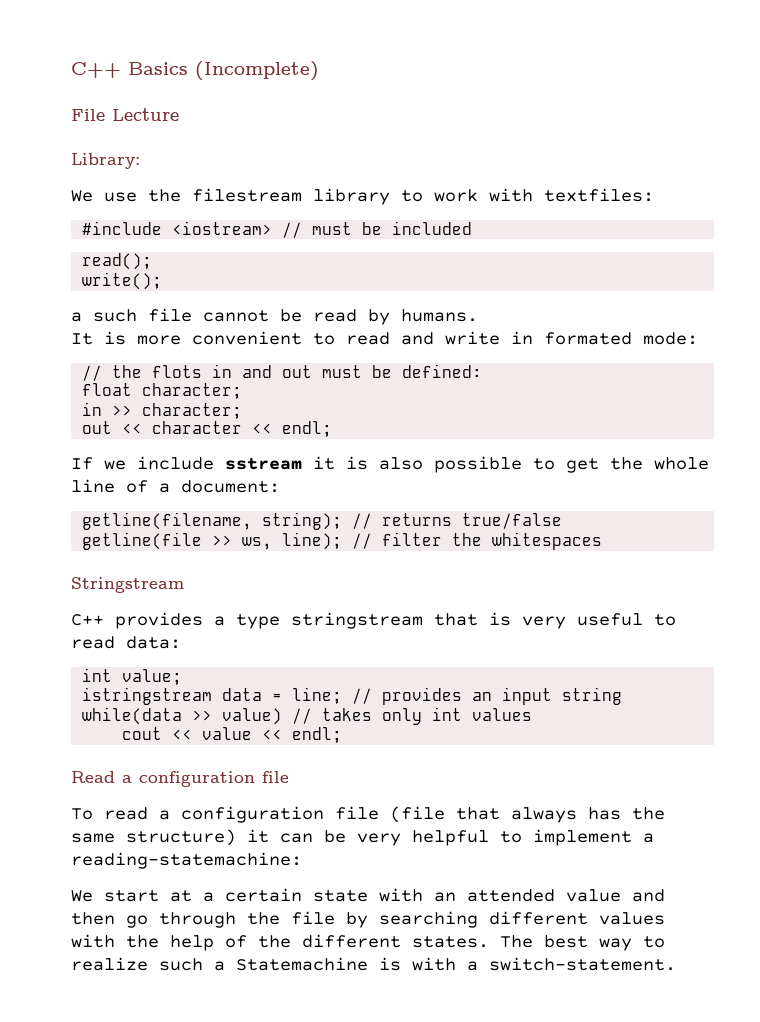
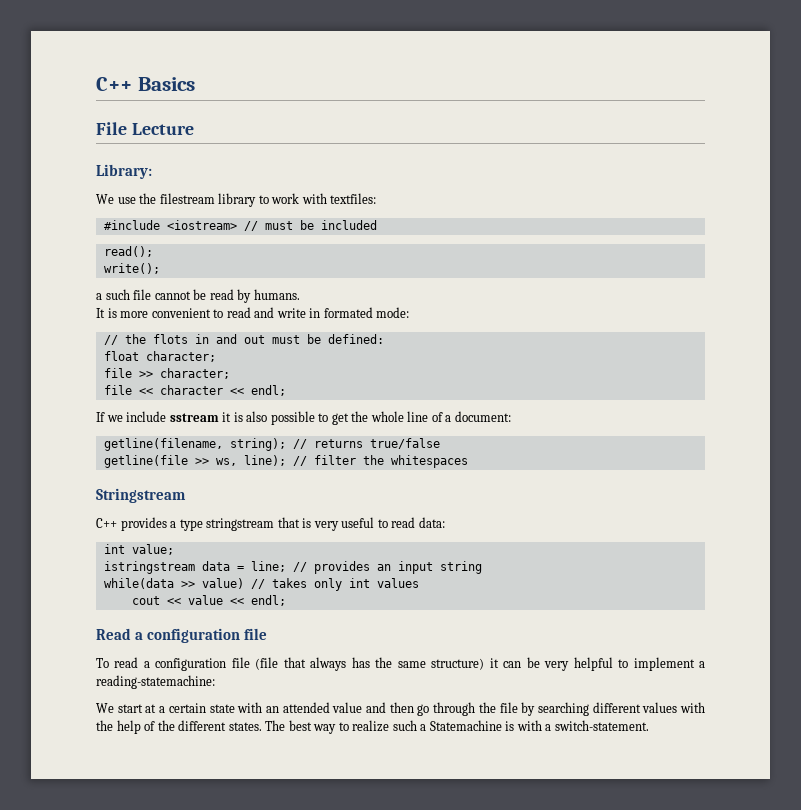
[195,61,319,81] (Incomplete) -> (195, 84) none
[82,402,103,416] in -> [103,368,132,378] file
[82,421,113,434] out -> [103,385,132,395] file

